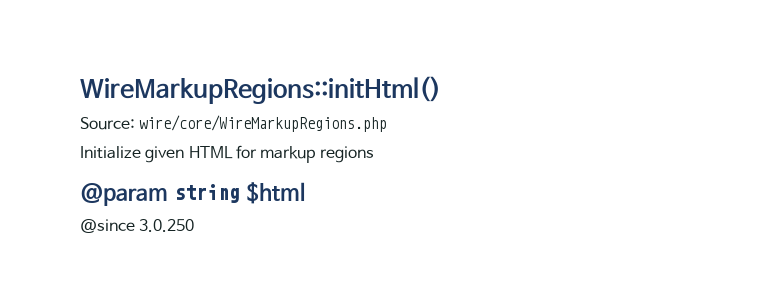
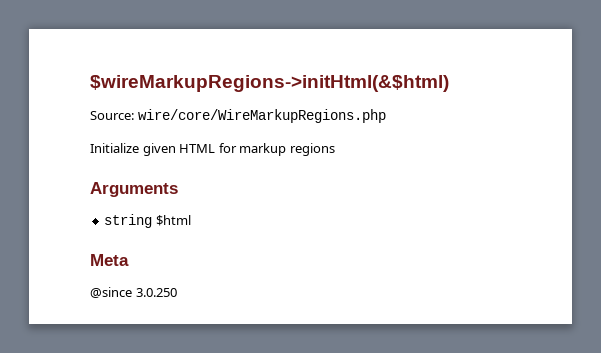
[80,76,441,104] WireMarkupRegions::initHtml() -> [90,75,449,92] $wireMarkupRegions->initHtml(&$html)
[80,183,168,206] @param -> [90,182,178,197] Arguments //
(305, 193) none -> [90,254,129,266] // Meta

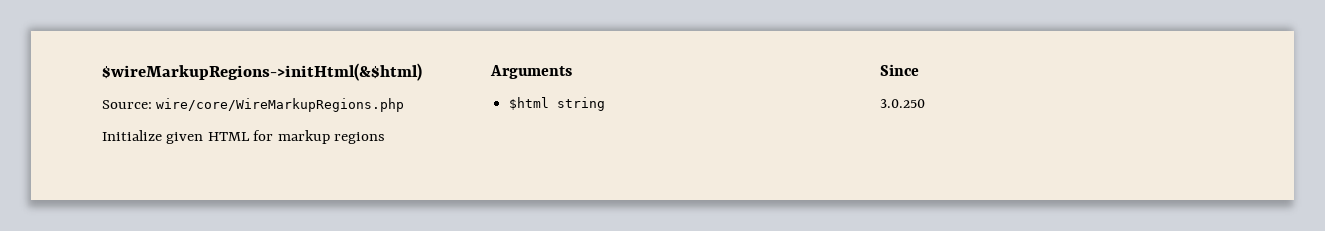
(178, 189) none -> [509,97,550,110] $html
[155,215,191,226] [90,254,129,266] [90,287,132,298] $html // Meta // @since -> [880,64,919,76] // Since //

